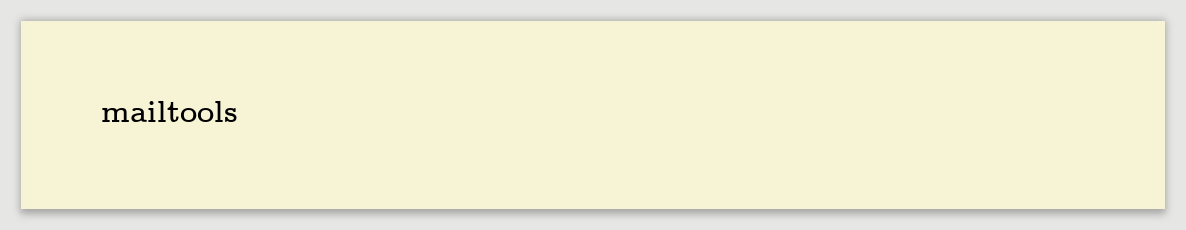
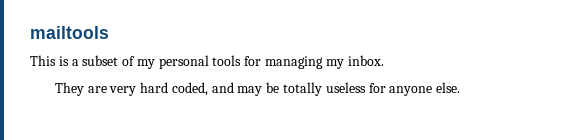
(238, 111) none -> [30,55,384,69] [54,82,461,96] // This is a subset of my personal tools for managing my inbox. // They are very hard coded, and may be totally useless for anyone else.

